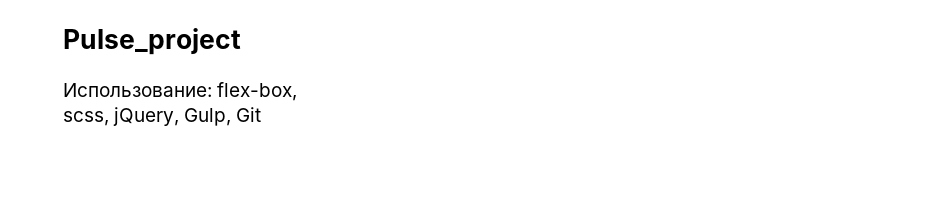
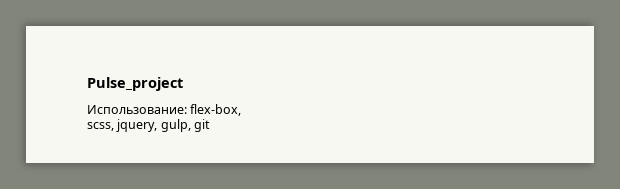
[113,107,262,126] jQuery, Gulp, Git -> [116,119,211,132] jquery, gulp, git

